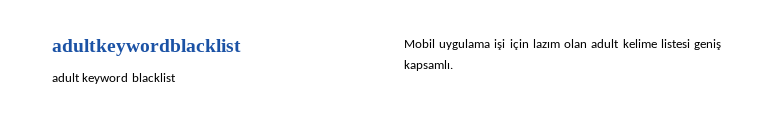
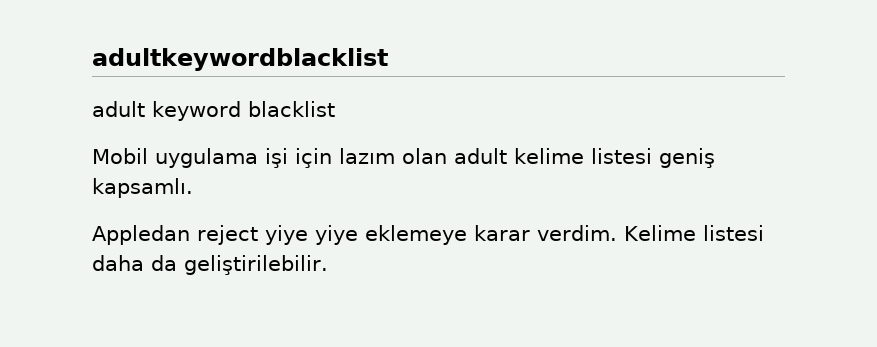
(453, 65) none -> [92,225,764,245] [92,255,328,275] // Appledan reject yiye yiye eklemeye karar verdim. Kelime listesi daha da geliştirilebilir.

